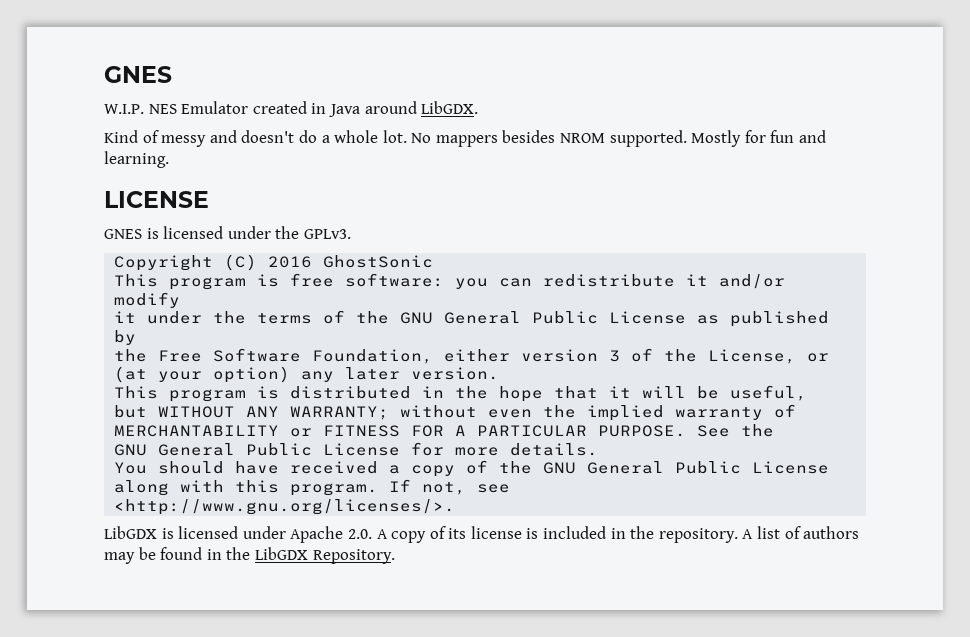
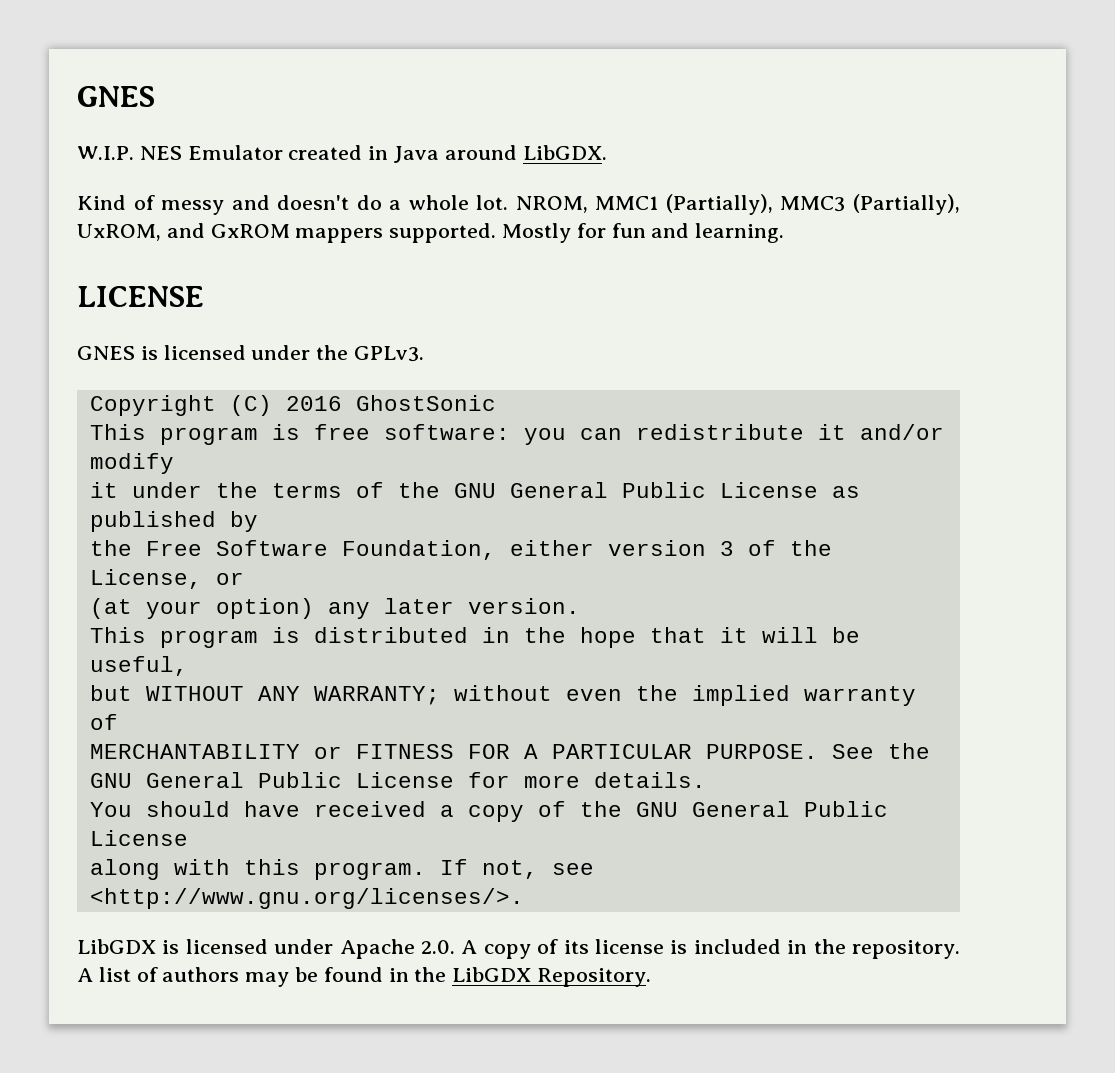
[411,130,606,147] No mappers besides NROM -> [515,194,961,215] [77,223,384,243] NROM, MMC1 (Partially), MMC3 (Partially), UxROM, and GxROM mappers

